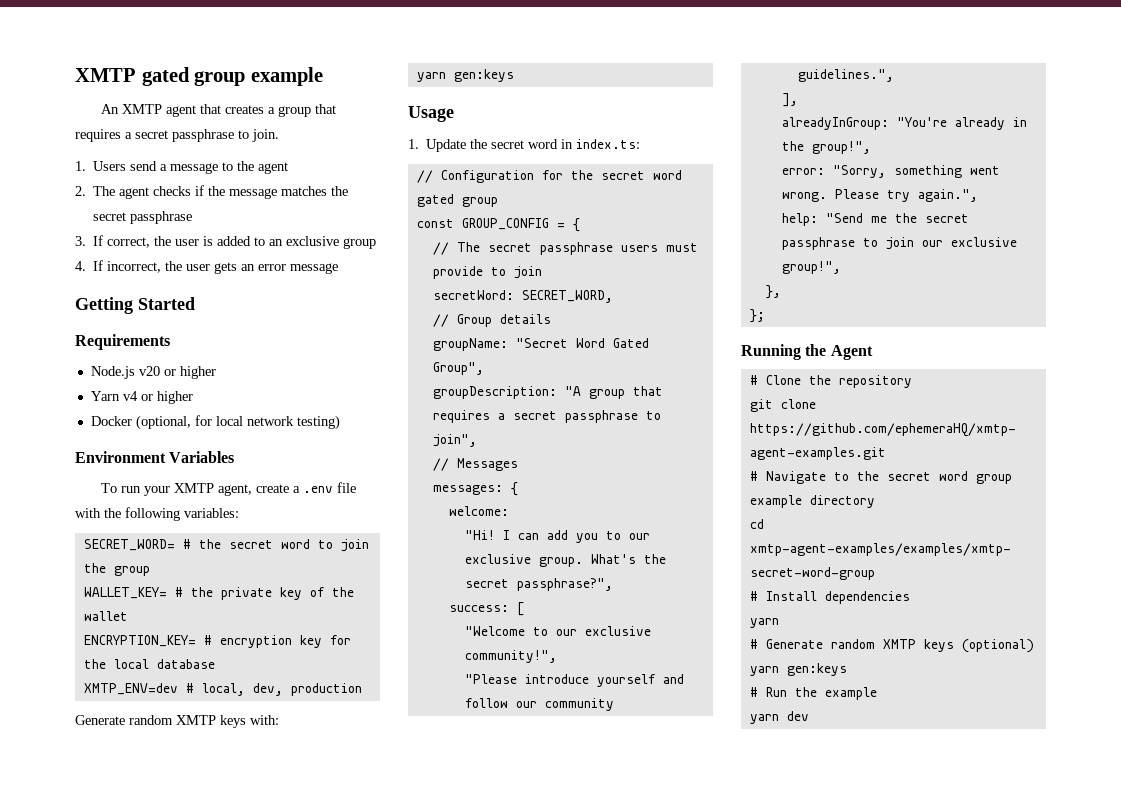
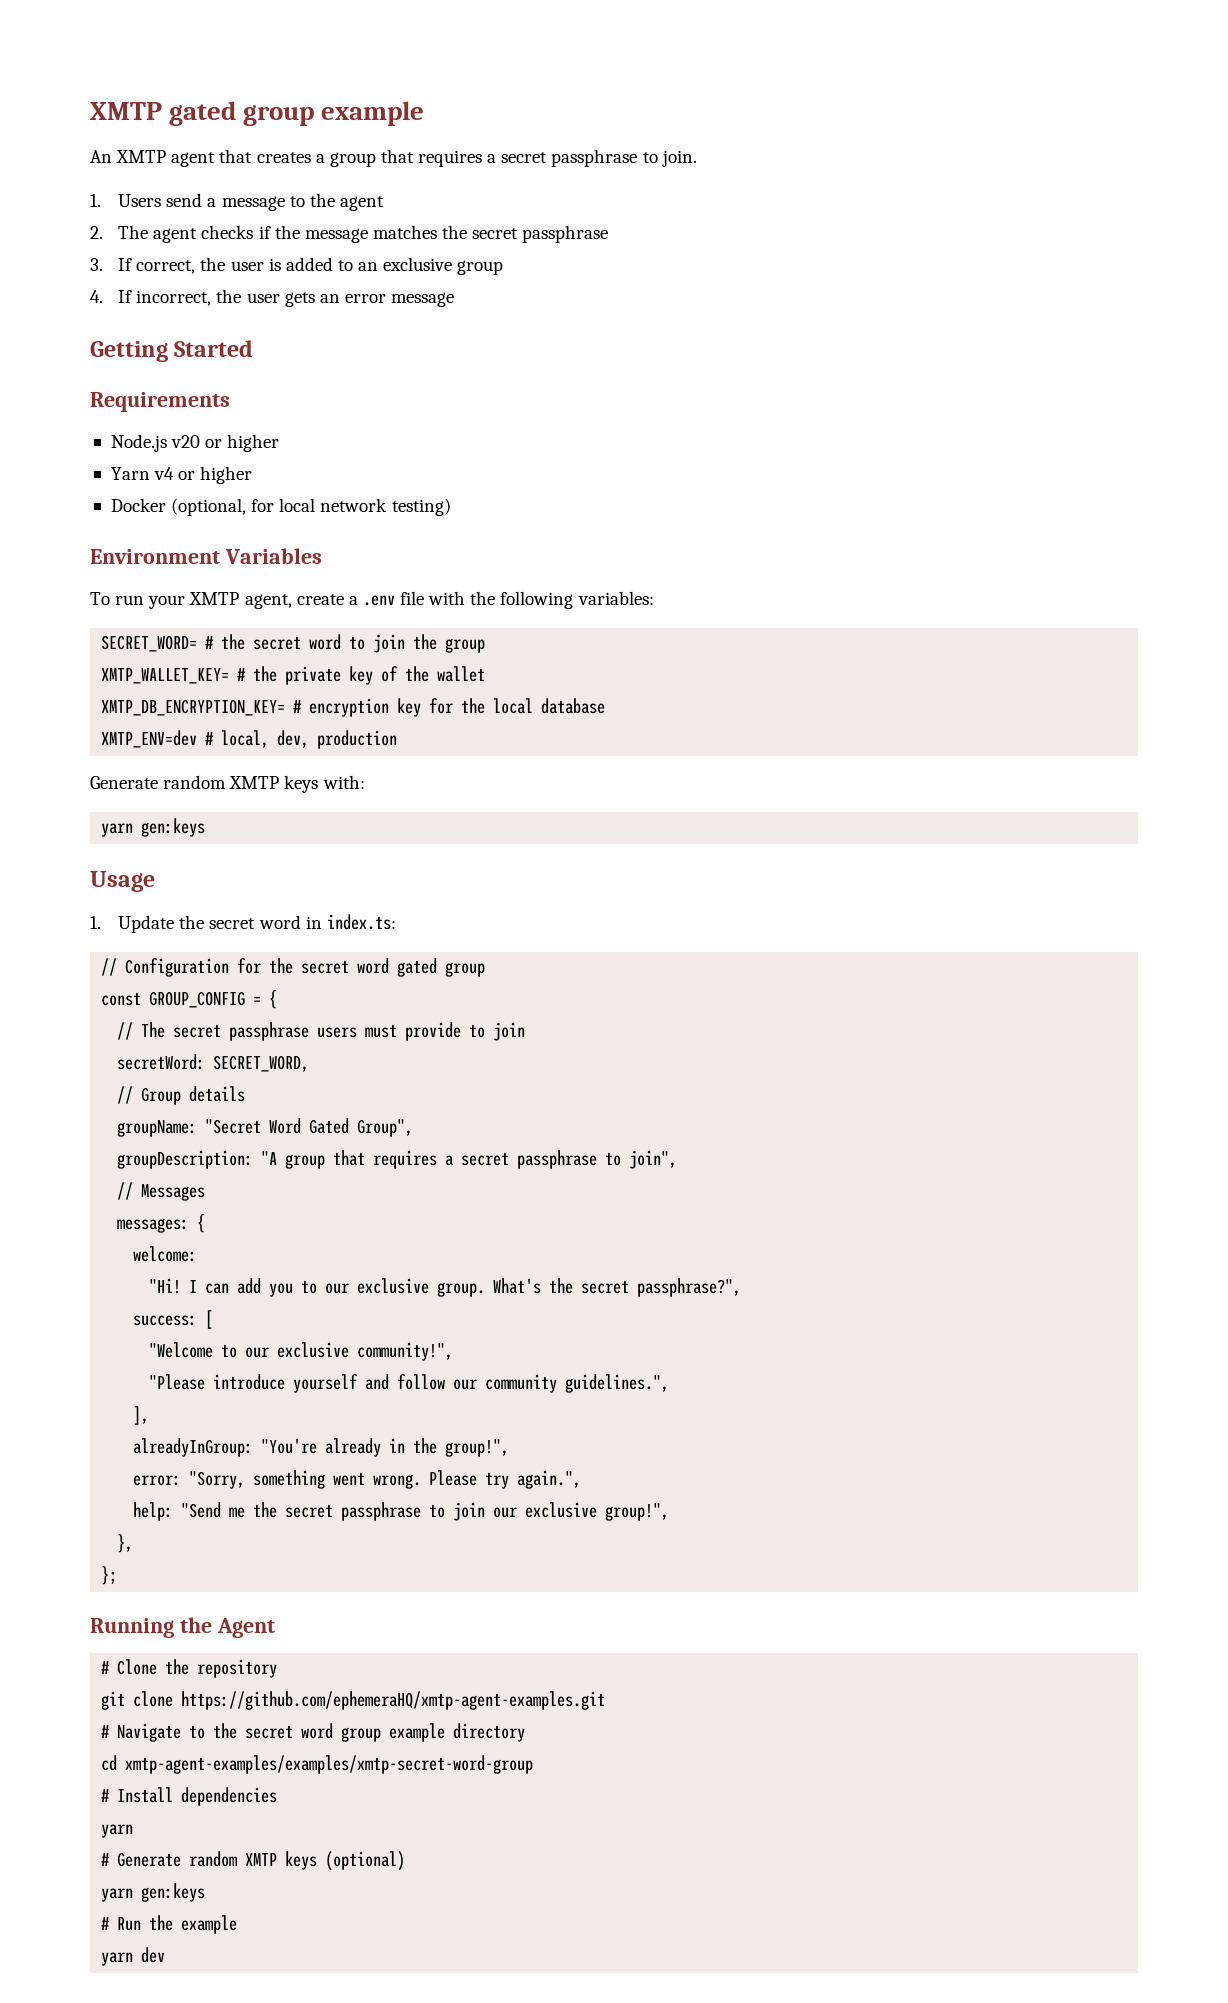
[83,587,167,599] WALLET_KEY= -> [101,668,230,684] XMTP_WALLET_KEY=
[83,635,196,647] ENCRYPTION_KEY= -> [101,699,286,716] XMTP_DB_ENCRYPTION_KEY=

